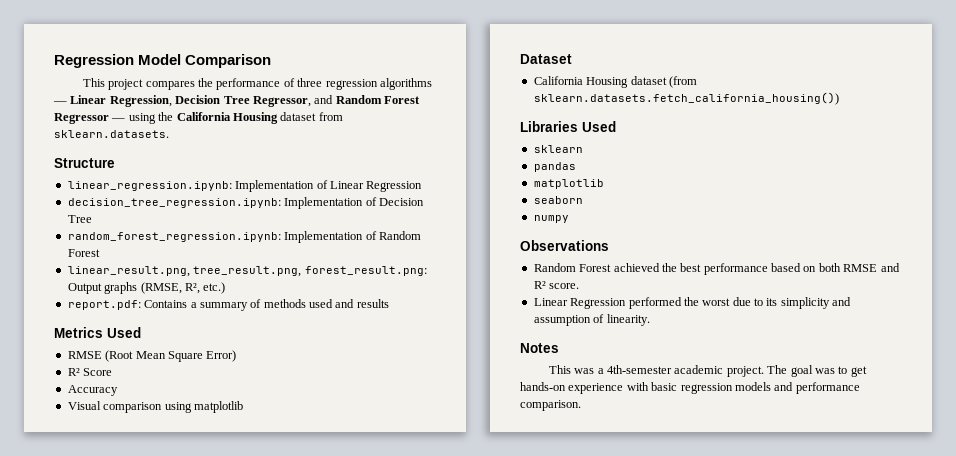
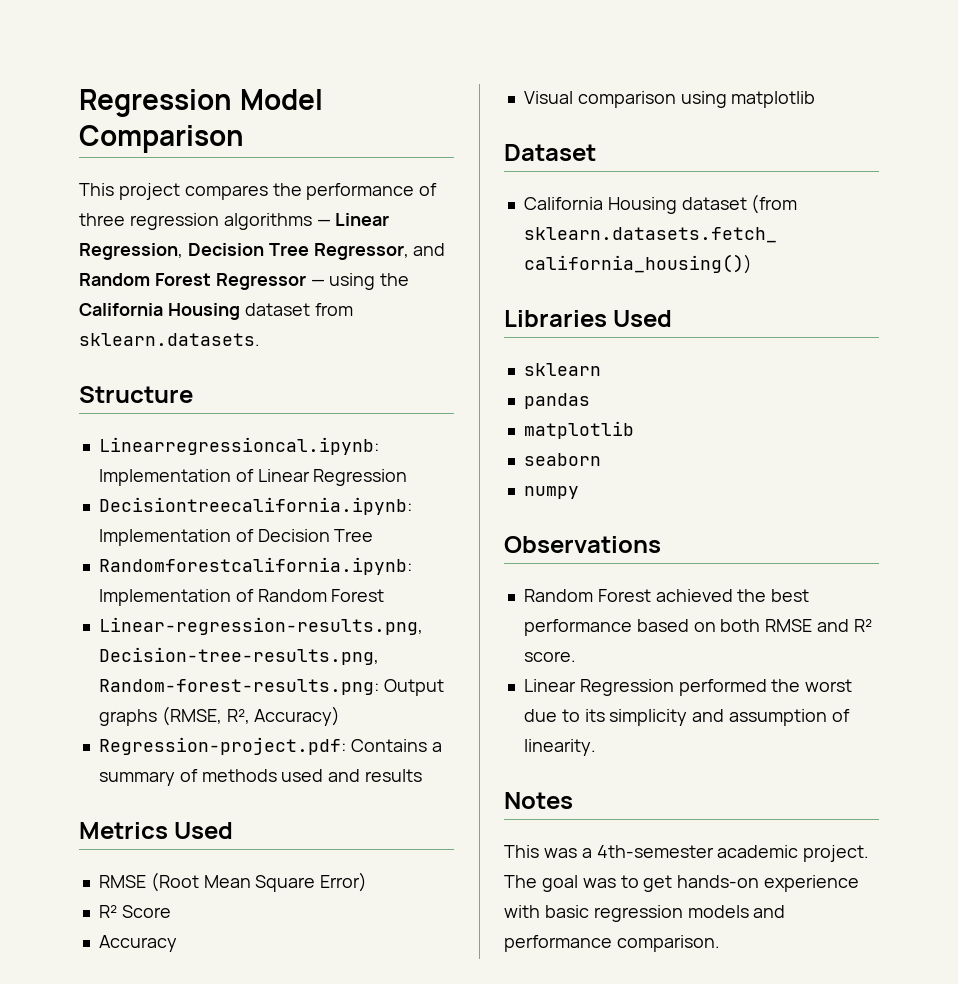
[67,181,232,191] linear_regression.ipynb: -> [98,437,379,455] Linearregressioncal.ipynb:
[67,198,281,208] decision_tree_regression.ipynb: -> [98,497,412,515] Decisiontreecalifornia.ipynb:
[67,232,281,242] random_forest_regression.ipynb: -> [98,557,412,575] Randomforestcalifornia.ipynb:
[67,266,427,277] linear_result.png, tree_result.png, forest_result.png: -> [98,617,423,635] [98,647,379,665] [98,679,379,695] Linear-regression-results.png, Decision-tree-results.png, Random-forest-results.png:
[203,282,226,294] [67,300,141,310] etc.) // report.pdf: -> [254,706,341,726] [98,737,346,755] Accuracy) // Regression-project.pdf:

